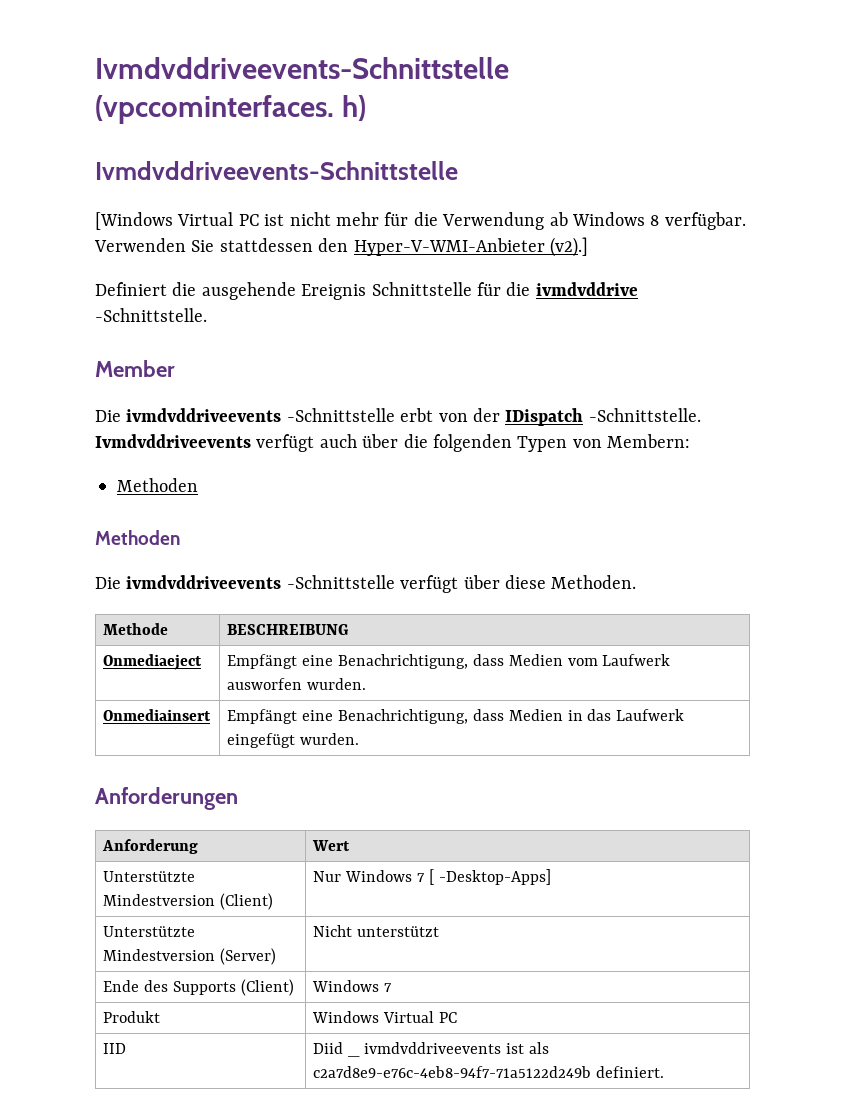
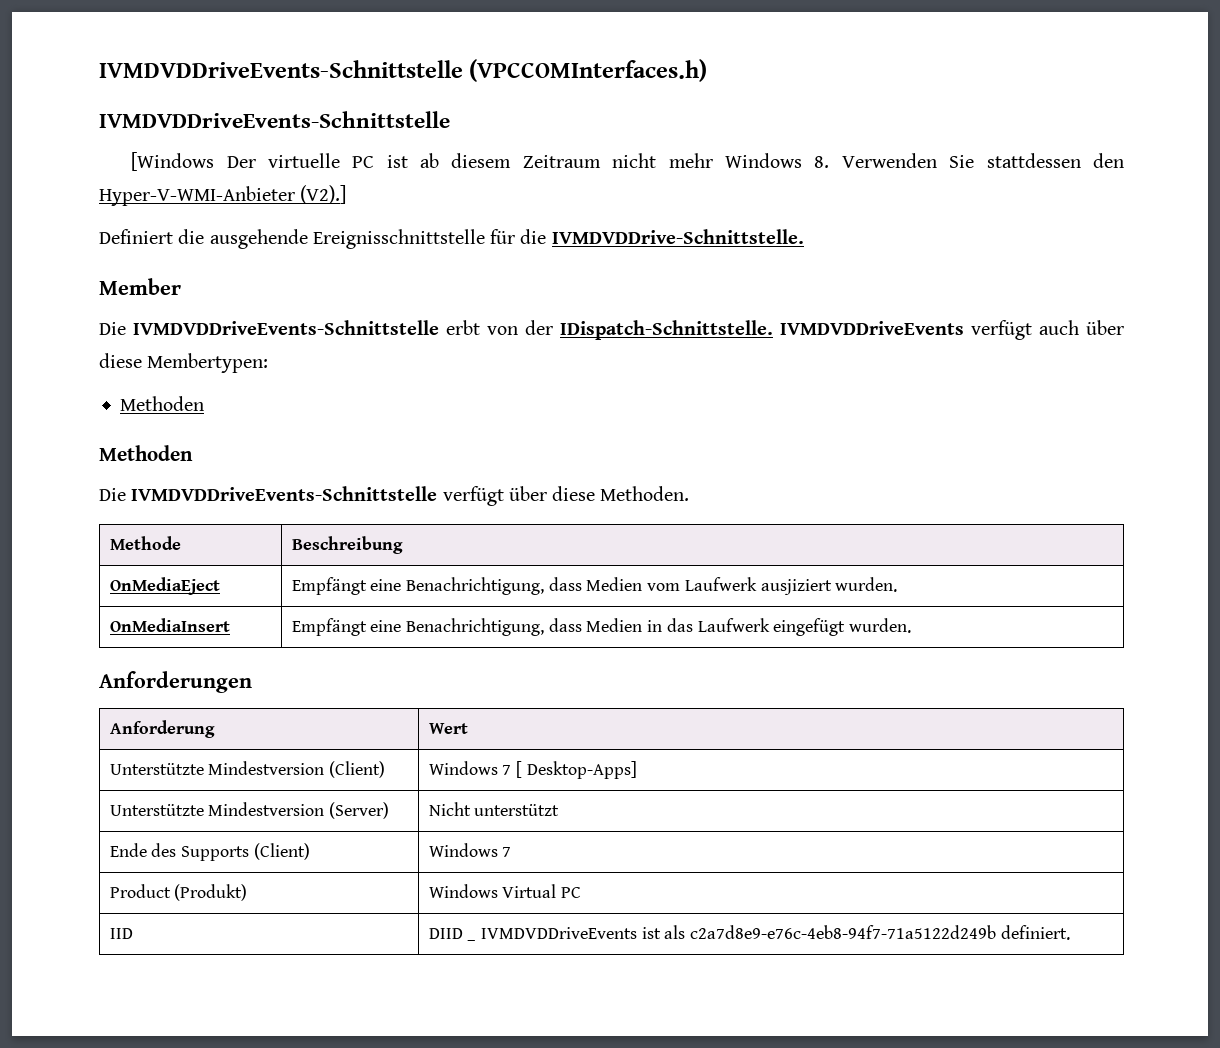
[95,57,509,79] [95,95,366,124] [95,161,458,180] [95,212,746,230] Ivmdvddriveevents-Schnittstelle (vpccominterfaces. h) // Ivmdvddriveevents-Schnittstelle // [Windows Virtual PC ist nicht mehr für die Verwendung ab Windows 8 verfügbar. -> [99,59,708,82] [99,111,450,128] [131,152,830,171] IVMDVDDriveEvents-Schnittstelle (VPCCOMInterfaces.h) // IVMDVDDriveEvents-Schnittstelle // [Windows Der virtuelle PC ist ab diesem Zeitraum nicht mehr Windows 8.
[550,237,588,257] (v2).] -> [300,185,347,204] (V2).]
[301,282,638,300] [95,308,207,322] Ereignis Schnittstelle für die ivmdvddrive -Schnittstelle. -> [312,229,804,249] Ereignisschnittstelle für die IVMDVDDrive-Schnittstelle.
[126,408,395,422] ivmdvddriveevents -Schnittstelle -> [133,320,439,335] IVMDVDDriveEvents-Schnittstelle
[505,408,701,426] [95,434,691,452] IDispatch -Schnittstelle. Ivmdvddriveevents verfügt auch über die folgenden Typen von Membern: -> [560,320,1124,340] [99,353,269,373] IDispatch-Schnittstelle. IVMDVDDriveEvents verfügt auch über diese Membertypen:
[126,575,395,589] ivmdvddriveevents -Schnittstelle -> [131,486,438,501] IVMDVDDriveEvents-Schnittstelle
[227,624,350,635] [103,654,203,670] BESCHREIBUNG // Onmediaeject -> [291,536,403,554] [109,577,220,595] Beschreibung // OnMediaEject
[227,678,367,690] [103,709,212,721] ausworfen wurden. // Onmediainsert -> [760,577,898,595] [109,618,230,632] ausjiziert wurden. // OnMediaInsert
[313,871,342,882] Nur -> (385, 769) none
[438,869,551,885] -Desktop-Apps] -> [526,761,637,779] Desktop-Apps]
[103,1011,161,1023] Produkt -> [109,884,248,901] Product (Produkt)
[313,1042,344,1054] [348,1054,361,1057] [363,1042,501,1054] Diid _ ivmdvddriveevents -> [428,928,463,939] [467,939,477,941] [480,927,637,939] DIID _ IVMDVDDriveEvents

